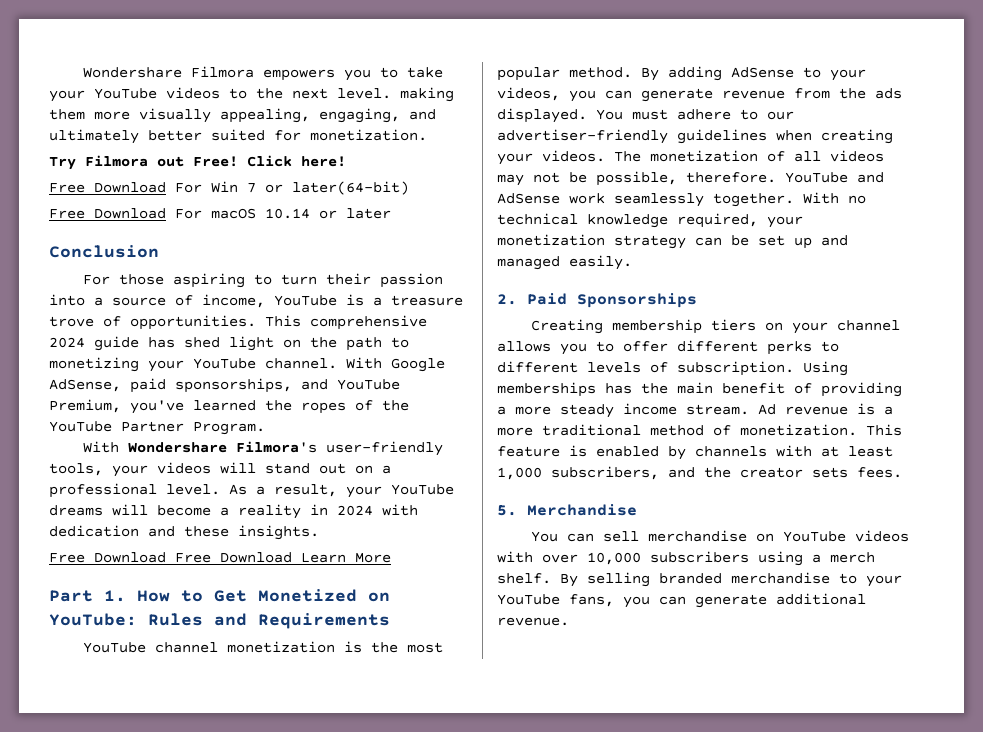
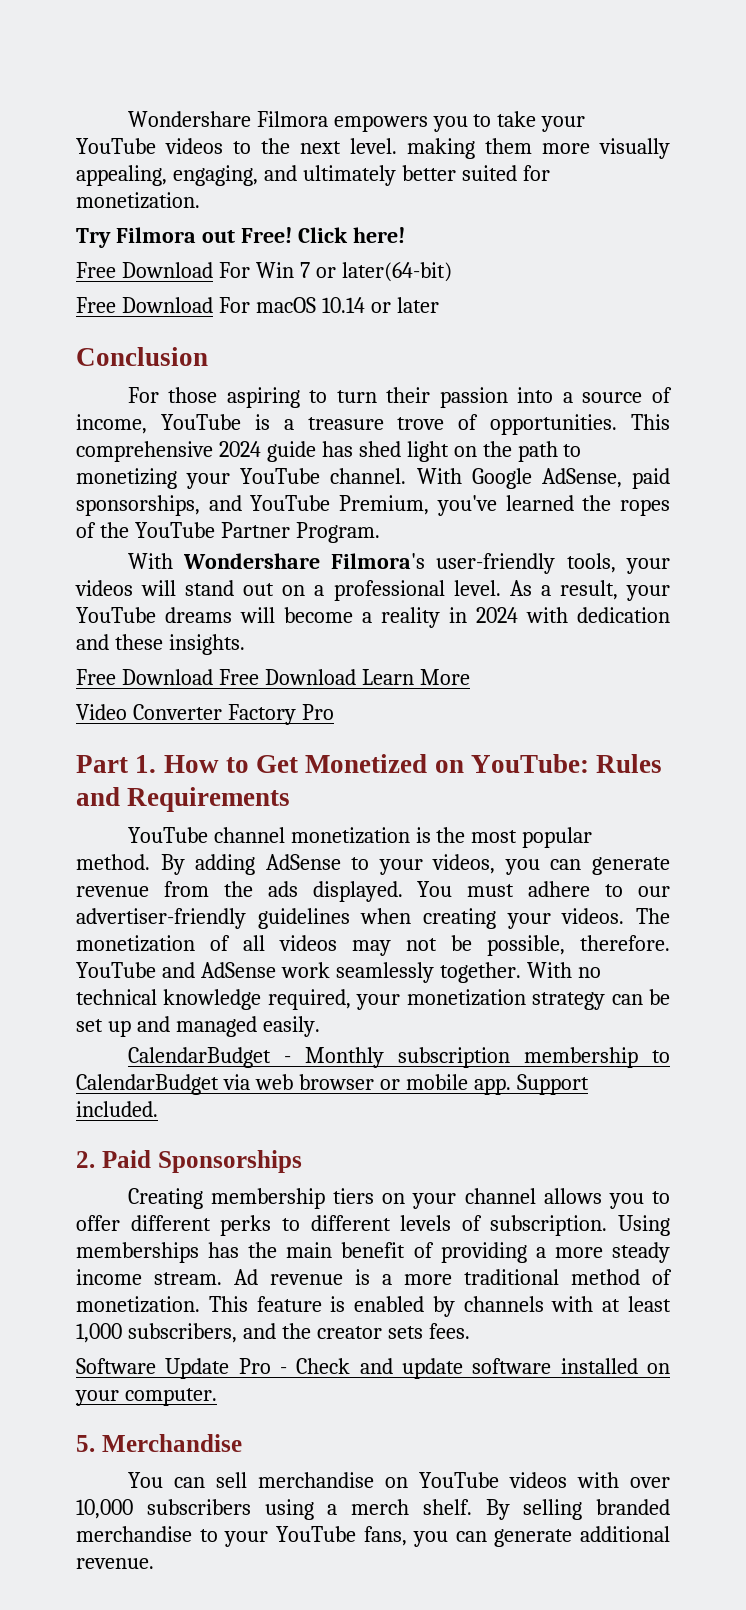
(391, 557) none -> [76,704,334,725] // Video Converter Factory Pro
(632, 262) none -> [127,1047,671,1068] [76,1074,589,1095] [76,1101,158,1117] // CalendarBudget - Monthly subscription membership to CalendarBudget via web browser or mobile app. Support included.
(902, 472) none -> [76,1358,670,1379] [75,1388,217,1406] // Software Update Pro - Check and update software installed on your computer.

